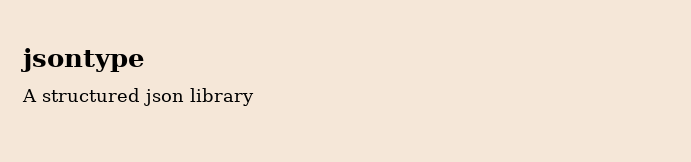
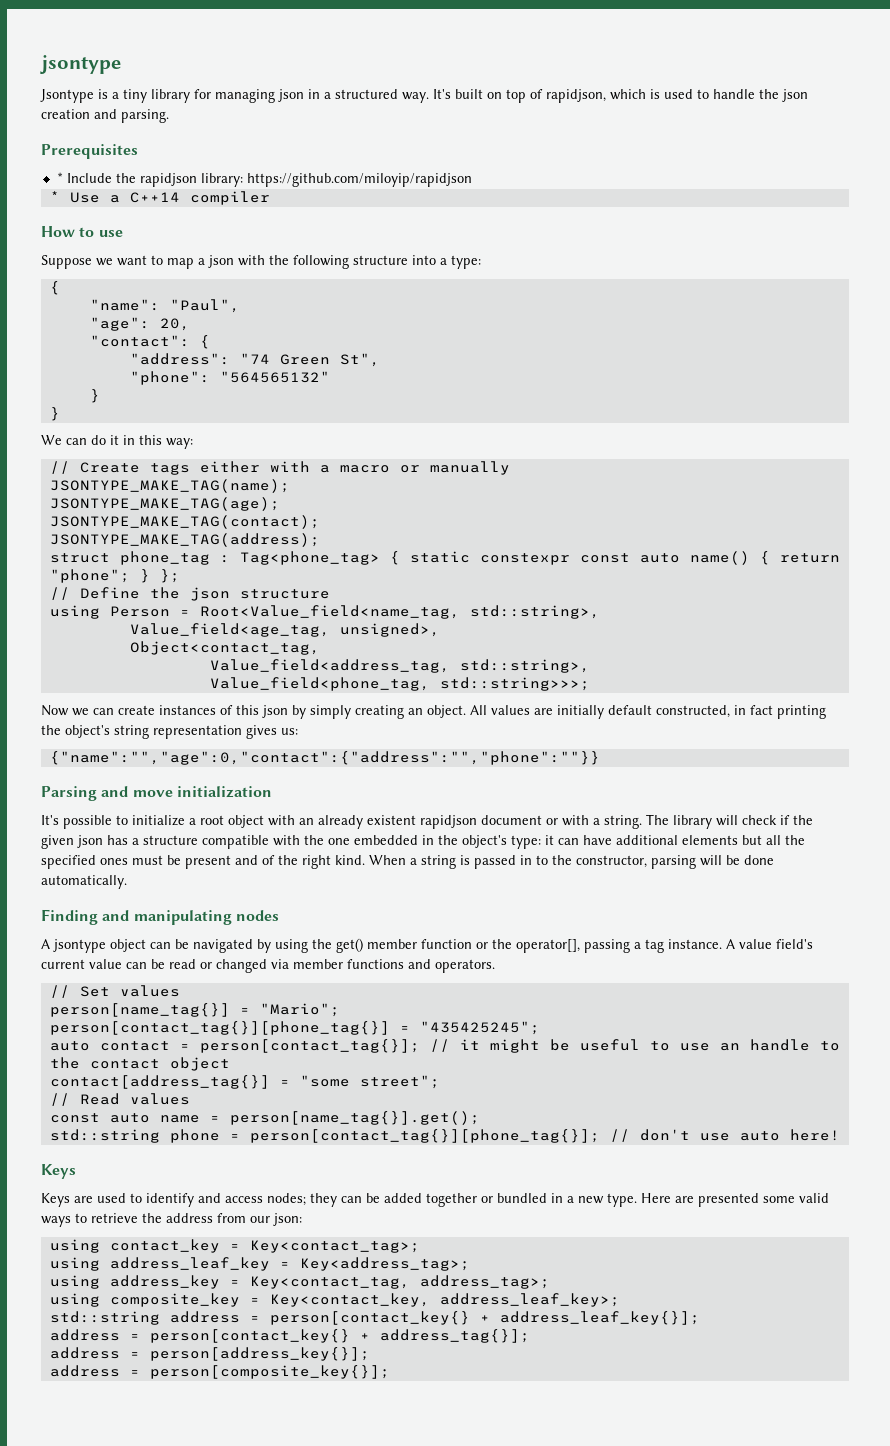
[22,88,254,106] A structured json library -> [40,89,808,103] [41,109,169,123] [41,144,138,159] [56,172,472,187] [49,191,270,205] [41,226,123,237] [41,255,481,269] [49,281,60,295] [89,299,240,313] [89,317,190,331] [89,335,210,349] [129,353,380,367] [129,371,330,385] [89,389,100,403] [49,407,60,421] [41,435,193,449] [49,461,510,475] [49,479,290,493] [49,497,280,511] [49,515,320,529] [49,533,320,547] [49,551,840,565] [49,569,180,583] [49,587,330,601] [49,605,600,619] [129,623,440,637] [129,641,320,655] [209,659,590,673] [209,677,590,691] [41,705,826,719] [41,725,298,739] [49,751,600,765] [41,786,272,801] [41,814,813,829] [41,835,805,849] [41,855,774,869] [41,875,127,889] [41,909,279,925] [41,938,813,953] [41,959,495,973] [49,985,180,998] [49,1003,340,1017] [49,1021,540,1035] [49,1039,840,1053] [49,1057,230,1071] [49,1075,440,1089] [49,1093,190,1106] [49,1111,480,1125] [49,1129,840,1143] [41,1164,76,1179] [41,1193,829,1207] [41,1213,302,1227] [49,1239,420,1253] [49,1257,470,1271] [49,1275,550,1289] [49,1293,620,1307] [49,1311,700,1325] [49,1329,530,1343] [49,1347,370,1361] [49,1365,390,1379] Jsontype is a tiny library for managing json in a structured way. It's built on top of rapidjson, which is used to handle the json creation and parsing. // Prerequisites // * Include the rapidjson library: https://github.com/miloyip/rapidjson // * Use a C++14 compiler // How to use // Suppose we want to map a json with the following structure into a type: // { // "name": "Paul", // "age": 20, // "contact": { // "address": "74 Green St", // "phone": "564565132" // } // } // We can do it in this way: // // Create tags either with a macro or manually // JSONTYPE_MAKE_TAG(name); // JSONTYPE_MAKE_TAG(age); // JSONTYPE_MAKE_TAG(contact); // JSONTYPE_MAKE_TAG(address); // struct phone_tag : Tag<phone_tag> { static constexpr const auto name() { return "phone"; } }; // // Define the json structure // using Person = Root<Value_field<name_tag, std::string>, // Value_field<age_tag, unsigned>, // Object<contact_tag, // Value_field<address_tag, std::string>, // Value_field<phone_tag, std::string>>>; // Now we can create instances of this json by simply creating an object. All values are initially default constructed, in fact printing the object's string representation gives us: // {"name":"","age":0,"contact":{"address":"","phone":""}} // Parsing and move initialization // It's possible to initialize a root object with an already existent rapidjson document or with a string. The library will check if the given json has a structure compatible with the one embedded in the object's type: it can have additional elements but all the specified ones must be present and of the right kind. When a string is passed in to the constructor, parsing will be done automatically. // Finding and manipulating nodes // A jsontype object can be navigated by using the get() member function or the operator[], passing a tag instance. A value field's current value can be read or changed via member functions and operators. // // Set values // person[name_tag{}] = "Mario"; // person[contact_tag{}][phone_tag{}] = "435425245"; // auto contact = person[contact_tag{}]; // it might be useful to use an handle to the contact object // contact[address_tag{}] = "some street"; // // Read values // const auto name = person[name_tag{}].get(); // std::string phone = person[contact_tag{}][phone_tag{}]; // don't use auto here! // Keys // Keys are used to identify and access nodes; they can be added together or bundled in a new type. Here are presented some valid ways to retrieve the address from our json: // using contact_key = Key<contact_tag>; // using address_leaf_key = Key<address_tag>; // using address_key = Key<contact_tag, address_tag>; // using composite_key = Key<contact_key, address_leaf_key>; // std::string address = person[contact_key{} + address_leaf_key{}]; // address = person[contact_key{} + address_tag{}]; // address = person[address_key{}]; // address = person[composite_key{}];

